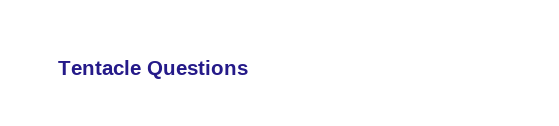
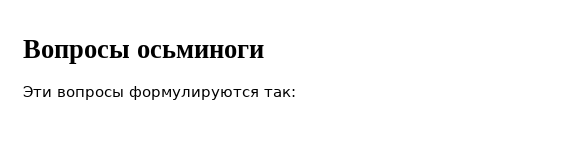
[58,60,248,79] Tentacle Questions -> [23,40,265,64] [23,86,296,100] Вопросы осьминоги // Эти вопросы формулируются так:

